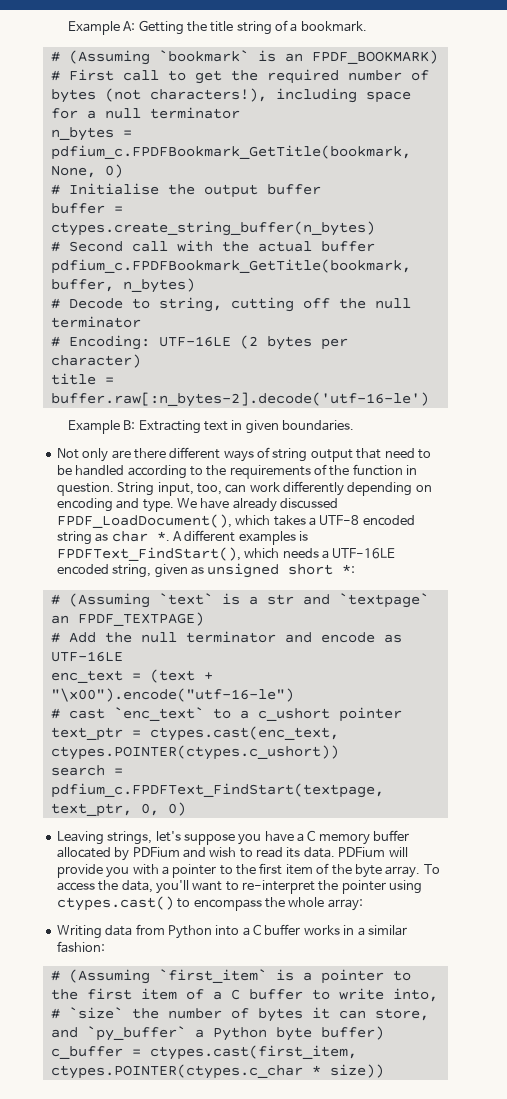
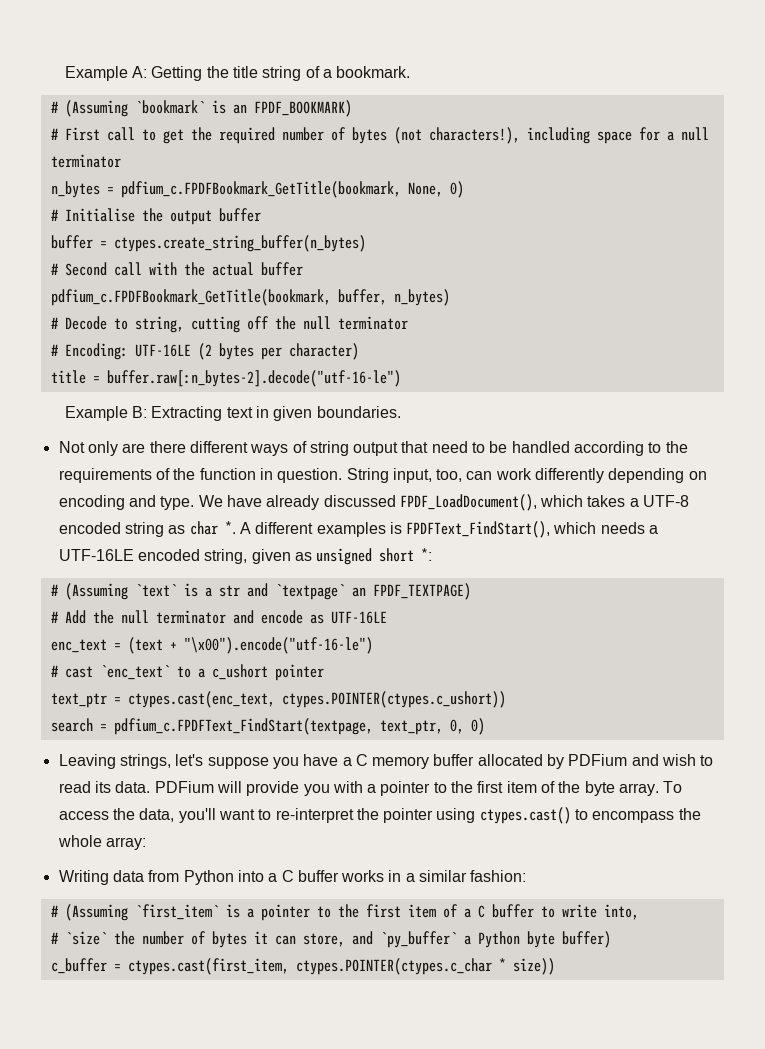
[50,392,429,407] buffer.raw[:n_bytes-2].decode('utf-16-le') -> [106,370,401,387] buffer.raw[:n_bytes-2].decode("utf-16-le")

